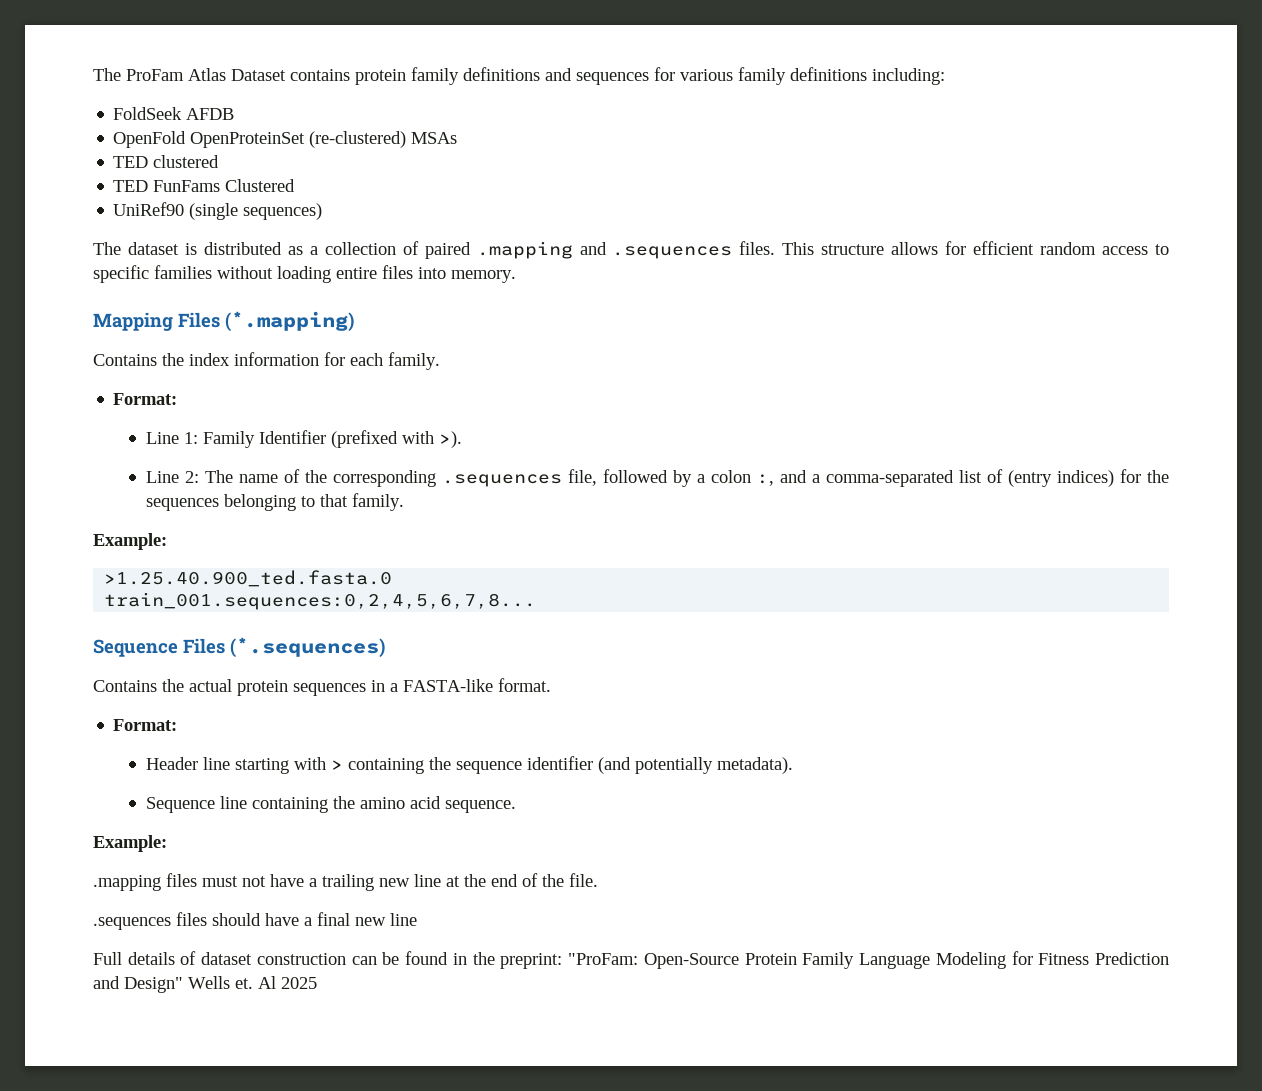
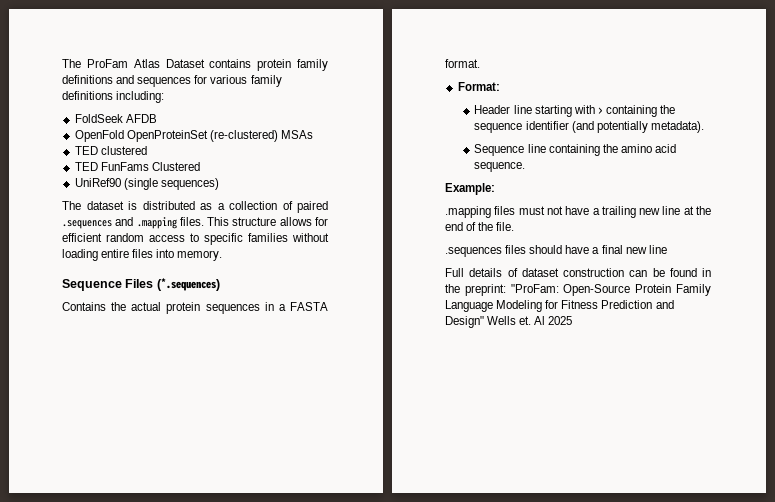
[476,241,733,259] .mapping and .sequences -> [62,217,177,229] .sequences and .mapping
[93,311,354,332] [93,352,440,370] [113,393,178,405] [146,430,463,448] [146,469,1169,487] [146,493,405,511] [93,533,167,550] [104,570,393,587] [104,592,537,610] // Mapping Files (*.mapping) // Contains the index information for each family. // Format: // Line 1: Family Identifier (prefixed with >). // Line 2: The name of the corresponding .sequences file, followed by a colon :, and a comma-separated list of (entry indices) for the sequences belonging to that family. // Example: // >1.25.40.900_ted.fasta.0 // train_001.sequences:0,2,4,5,6,7,8... -> (223, 255) none
[403,679,493,692] FASTA-like -> [290,302,328,311] FASTA

